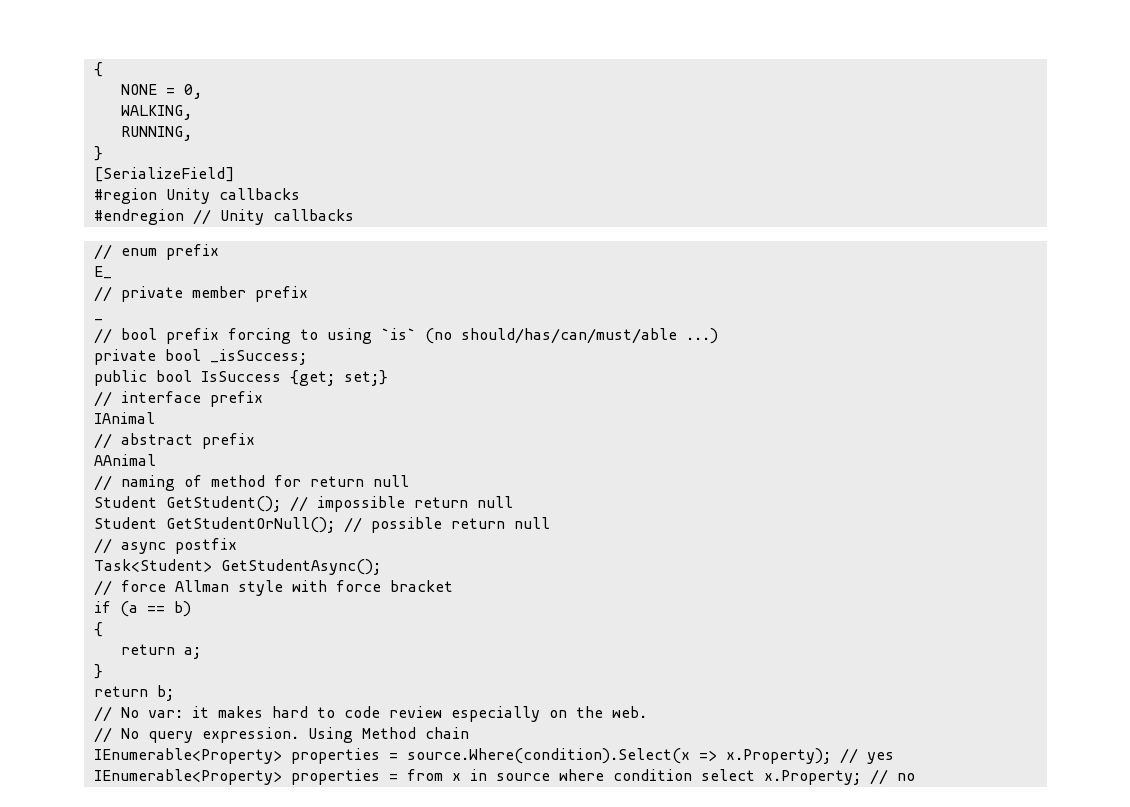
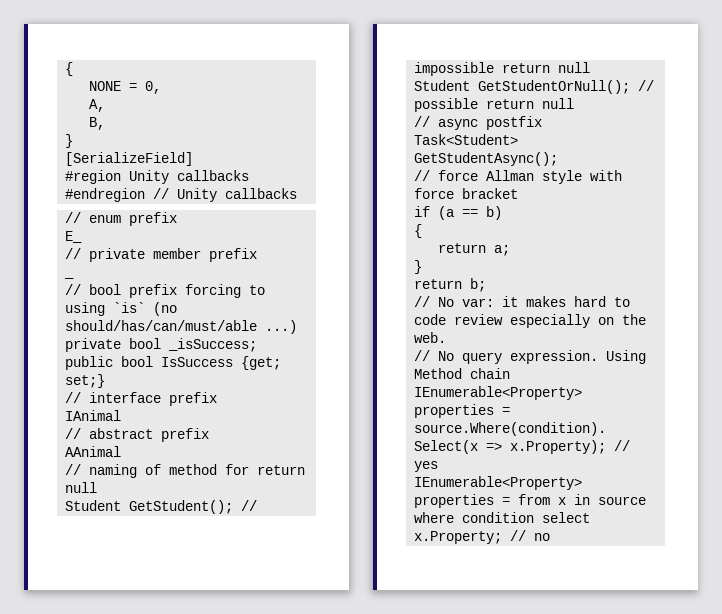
[120,105,192,120] [120,126,192,141] WALKING, // RUNNING, -> [88,99,105,112] [88,117,105,130] A, // B,

